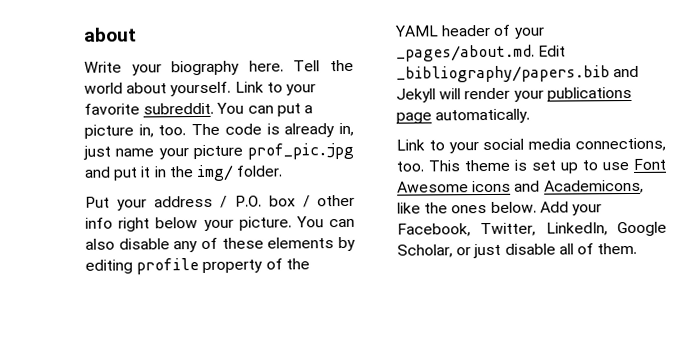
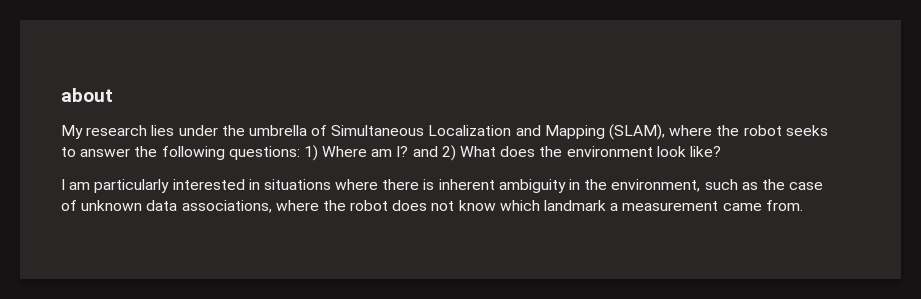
[84,59,354,76] [84,81,316,97] [84,102,313,117] [84,122,354,139] [83,142,354,160] [84,164,284,182] [85,194,355,211] [85,216,355,232] [85,236,356,253] [85,258,310,275] [394,24,545,39] [396,44,567,62] [396,65,640,83] [396,86,632,103] [396,108,531,124] [396,137,666,154] [396,158,666,174] [397,179,644,194] [397,201,602,216] [397,221,667,237] [397,242,638,259] Write your biography here. Tell the world about yourself. Link to your favorite subreddit. You can put a picture in, too. The code is already in, just name your picture prof_pic.jpg and put it in the img/ folder. // Put your address / P.O. box / other info right below your picture. You can also disable any of these elements by editing profile property of the YAML header of your _pages/about.md. Edit _bibliography/papers.bib and Jekyll will render your publications page automatically. // Link to your social media connections, too. This theme is set up to use Font Awesome icons and Academicons, like the ones below. Add your Facebook, Twitter, LinkedIn, Google Scholar, or just disable all of them. -> [61,124,828,140] [61,145,721,161] [61,179,824,193] [61,200,803,213] My research lies under the umbrella of Simultaneous Localization and Mapping (SLAM), where the robot seeks to answer the following questions: 1) Where am I? and 2) What does the environment look like? // I am particularly interested in situations where there is inherent ambiguity in the environment, such as the case of unknown data associations, where the robot does not know which landmark a measurement came from.

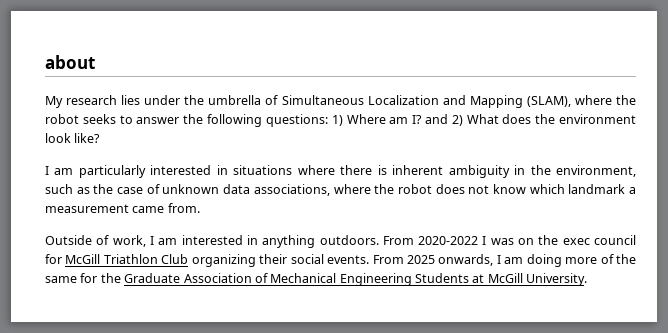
(803, 205) none -> [45,235,636,248] [45,254,636,267] [45,273,588,286] // Outside of work, I am interested in anything outdoors. From 2020-2022 I was on the exec council for McGill Triathlon Club organizing their social events. From 2025 onwards, I am doing more of the same for the Graduate Association of Mechanical Engineering Students at McGill University.

